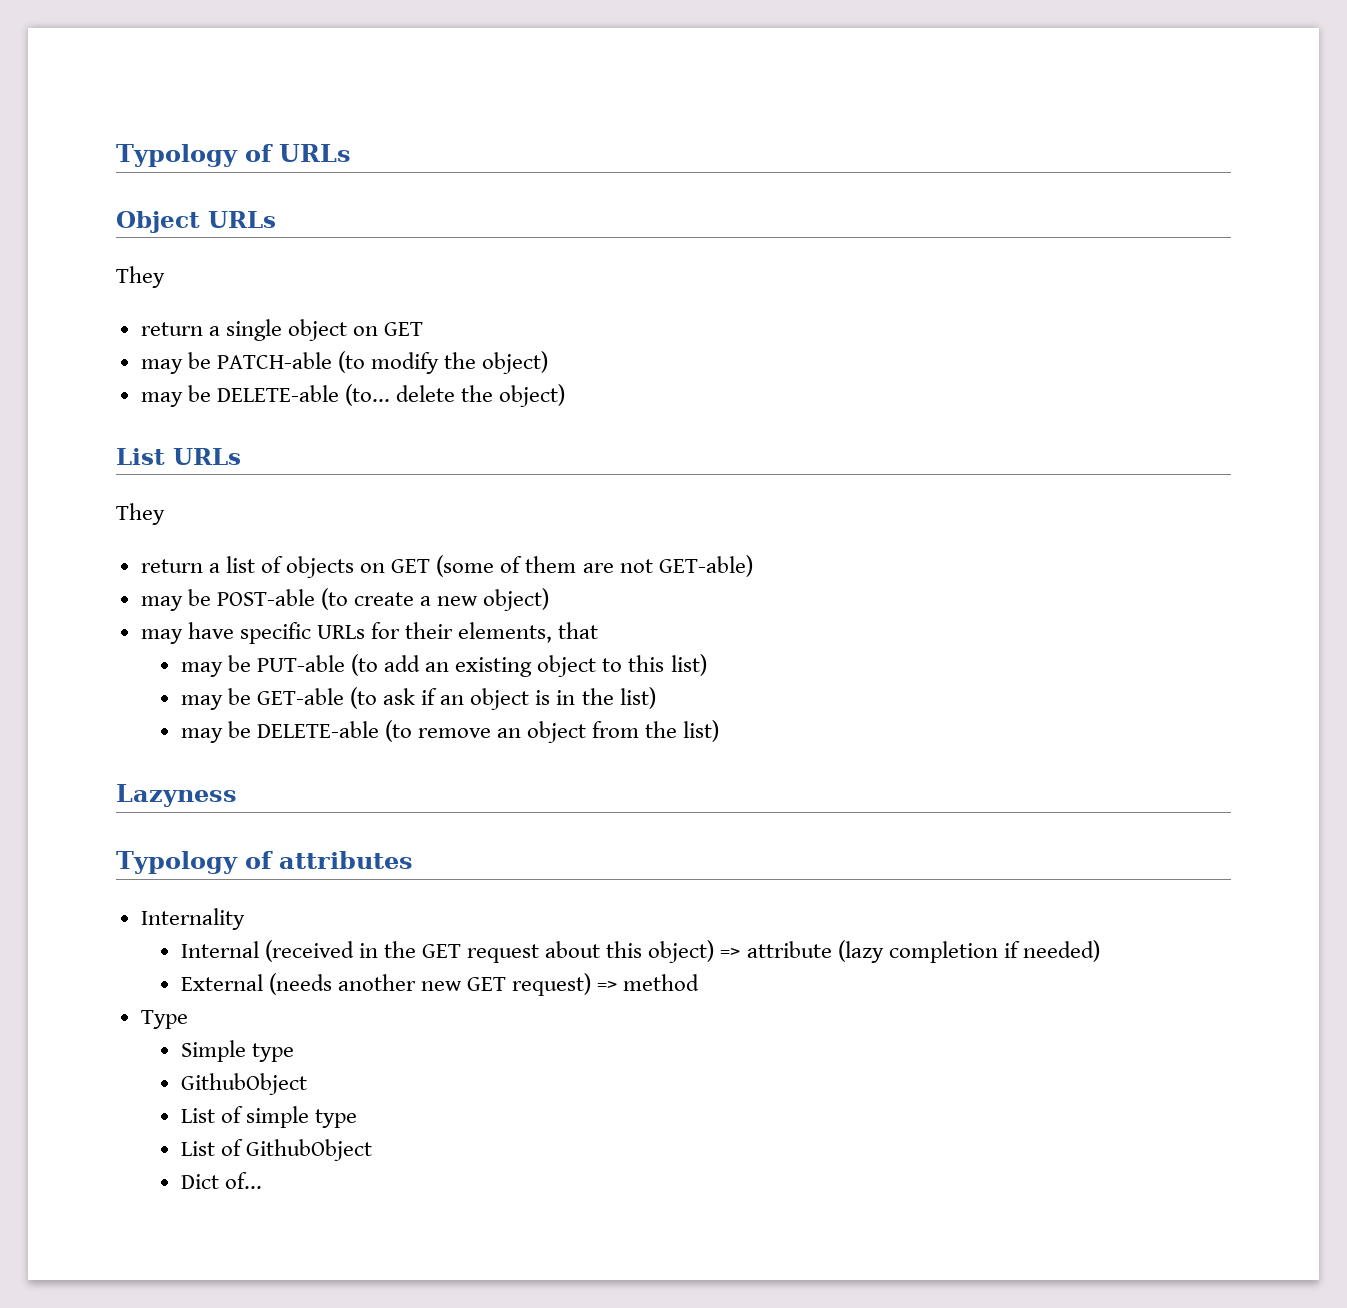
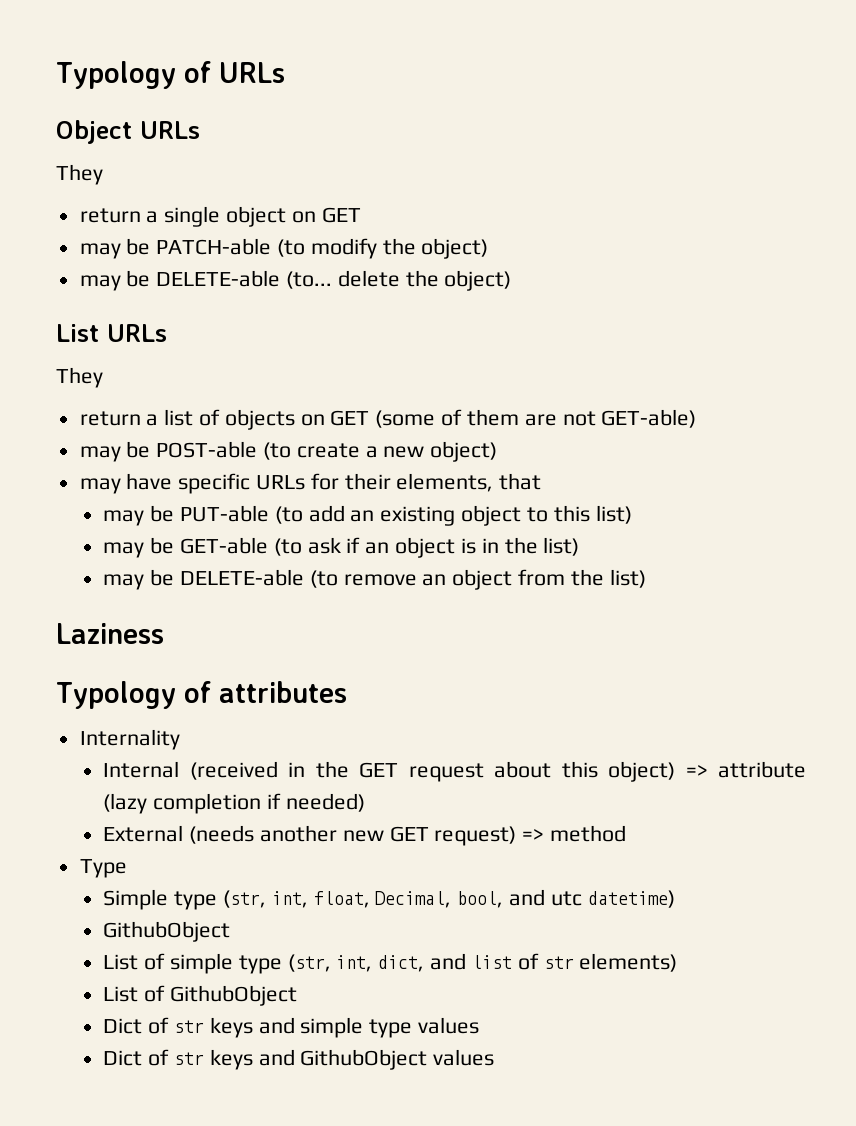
[116,784,237,807] Lazyness -> [56,623,164,644] Laziness
(294, 1052) none -> [223,889,675,908] (str, int, float, Decimal, bool, and utc datetime)
[180,1139,372,1161] [180,1172,262,1189] // List of GithubObject // Dict of... -> [287,953,678,972] [103,985,298,1006] [103,1017,480,1038] [103,1049,495,1070] (str, int, dict, and list of str elements) // List of GithubObject // Dict of str keys and simple type values // Dict of str keys and GithubObject values

